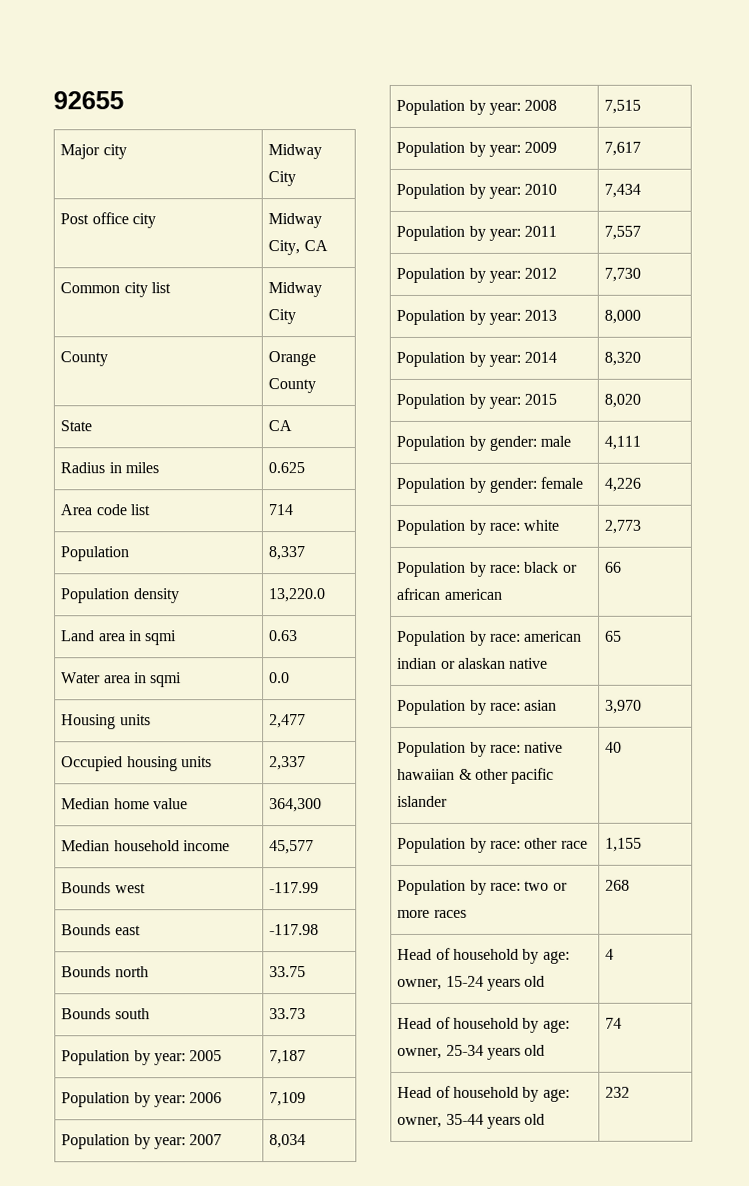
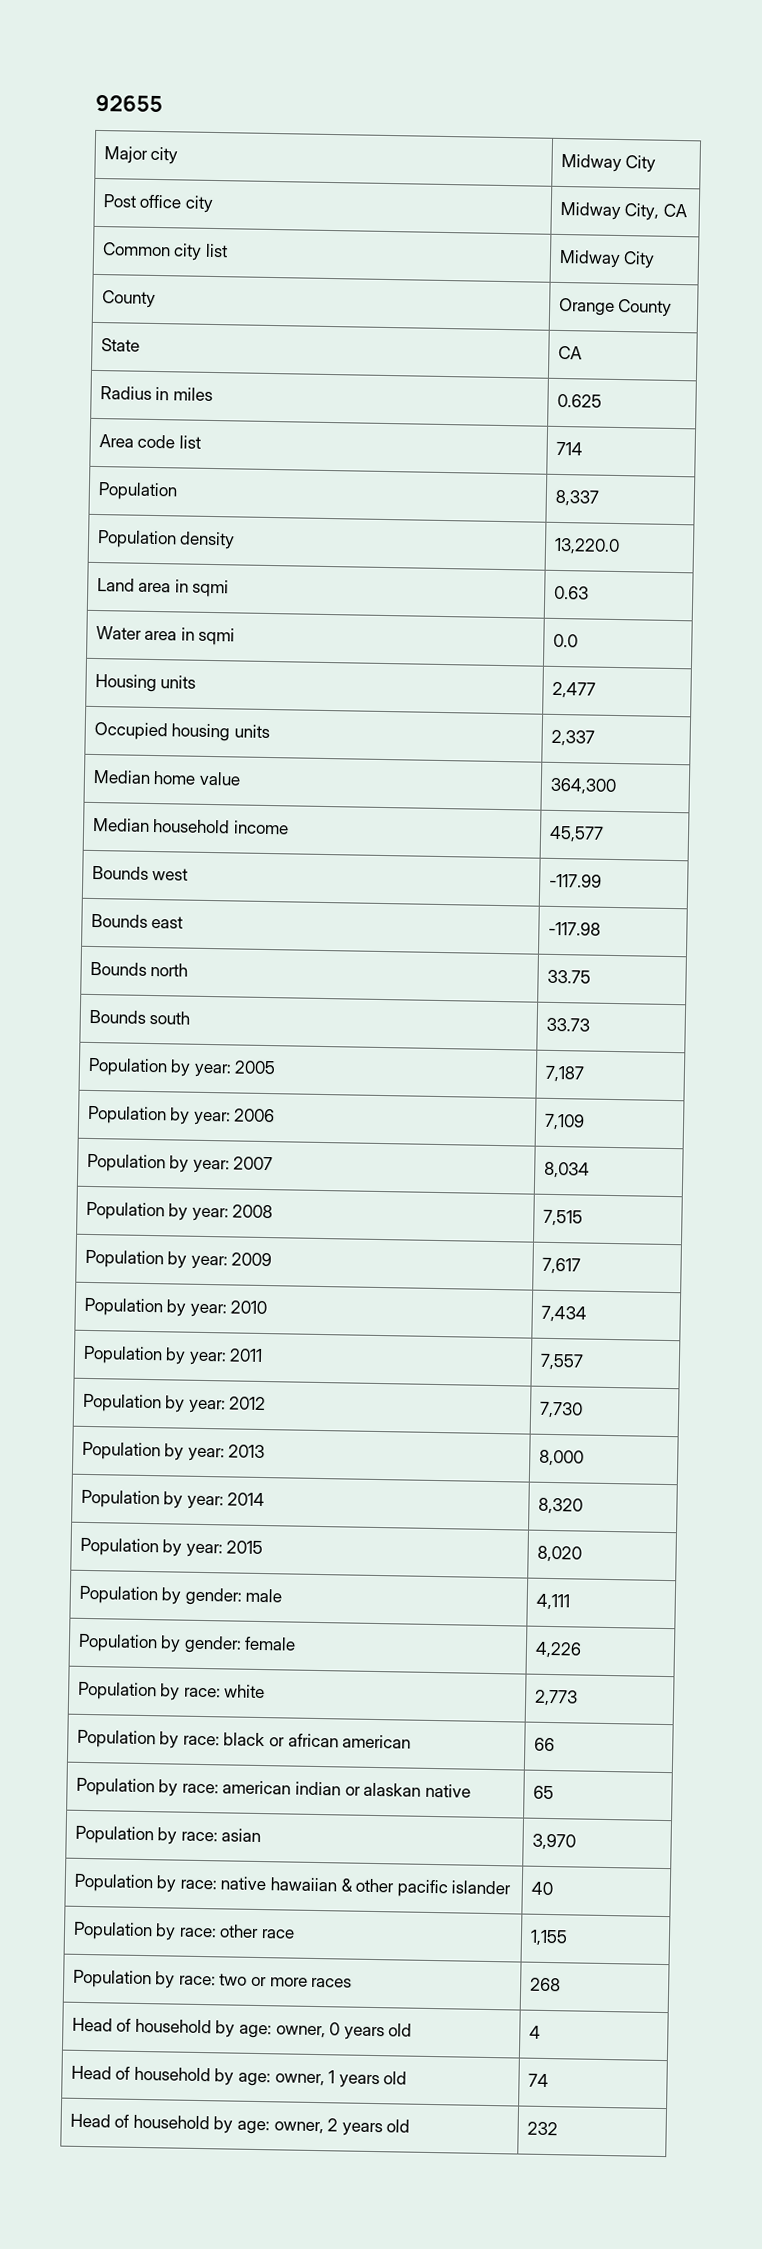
[445,975,484,987] 15-24 -> [329,2022,341,2036] 0
[445,1044,484,1056] 25-34 -> [328,2070,336,2084] 1
[445,1113,484,1125] 35-44 -> [327,2118,339,2132] 2

